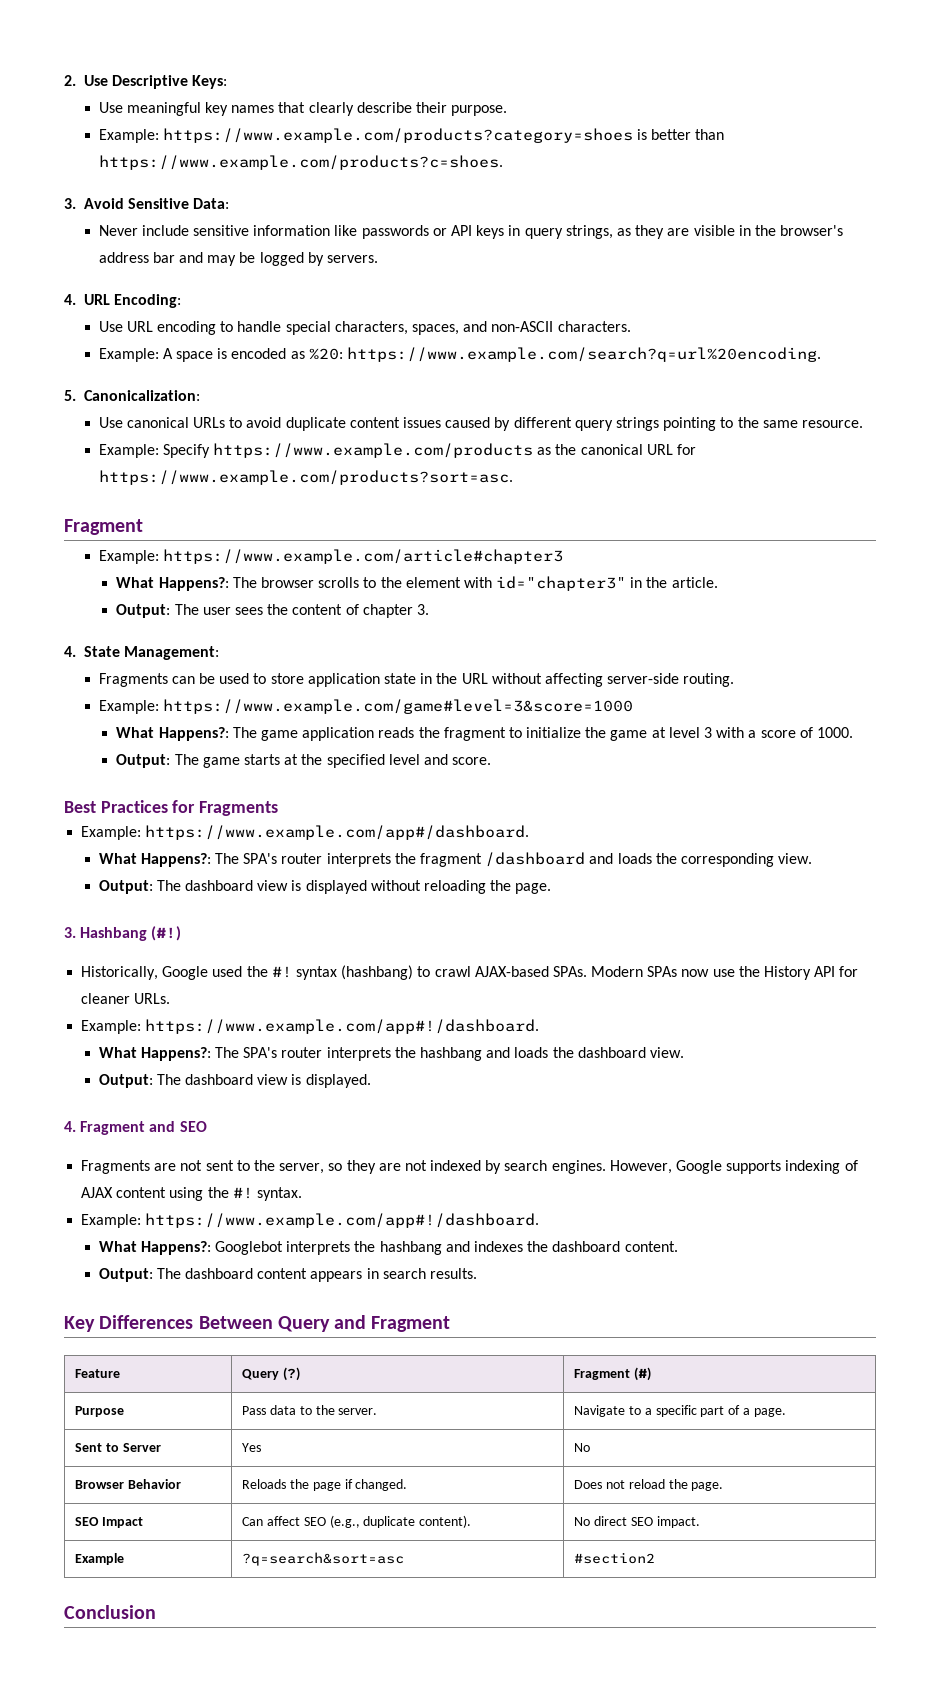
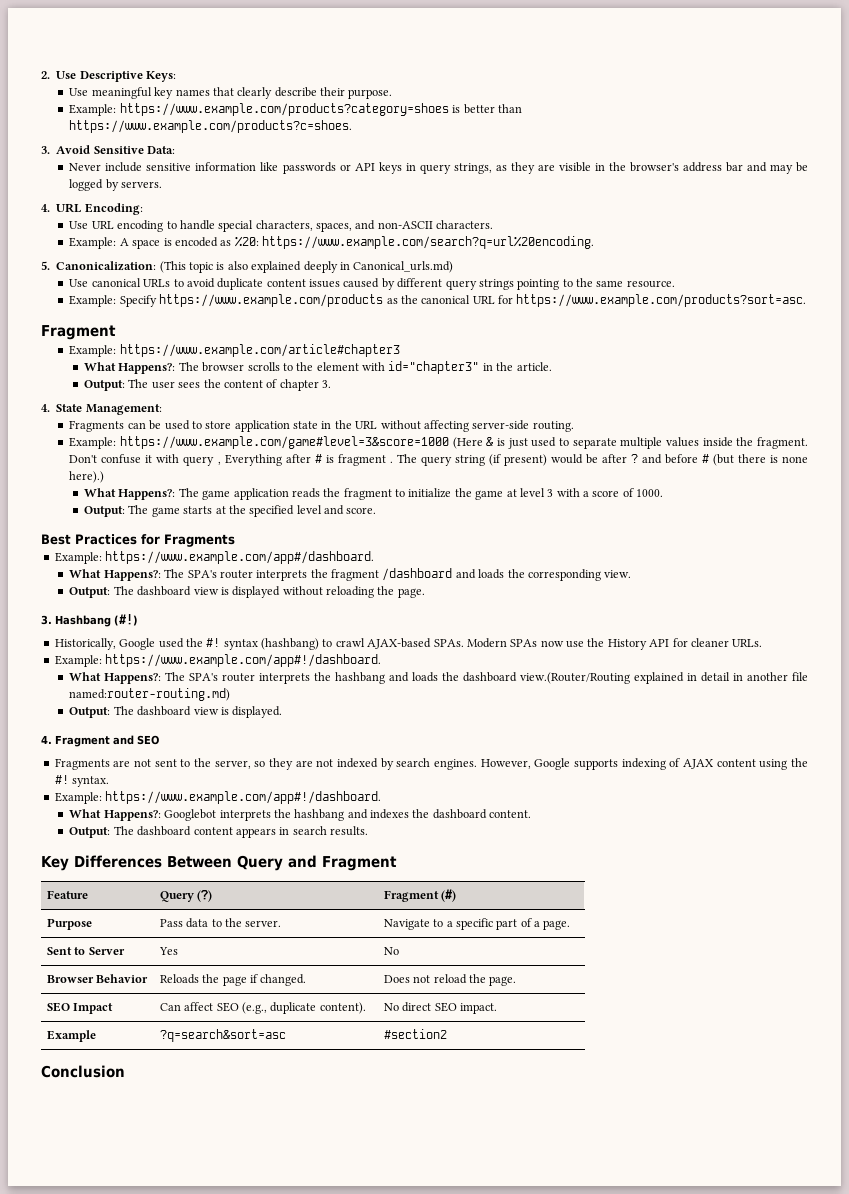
(200, 395) none -> [159,261,454,273] (This topic is also explained deeply in Canonical_urls.md)
(633, 706) none -> [452,437,808,449] [69,454,808,466] [69,471,105,483] (Here & is just used to separate multiple values inside the fragment. Don't confuse it with query , Everything after # is fragment . The query string (if present) would be after ? and before # (but there is none here).)
[649,1047,684,1058] view. -> [520,672,809,684] [69,688,231,701] view.(Router/Routing explained in detail in another file named:router-routing.md)

